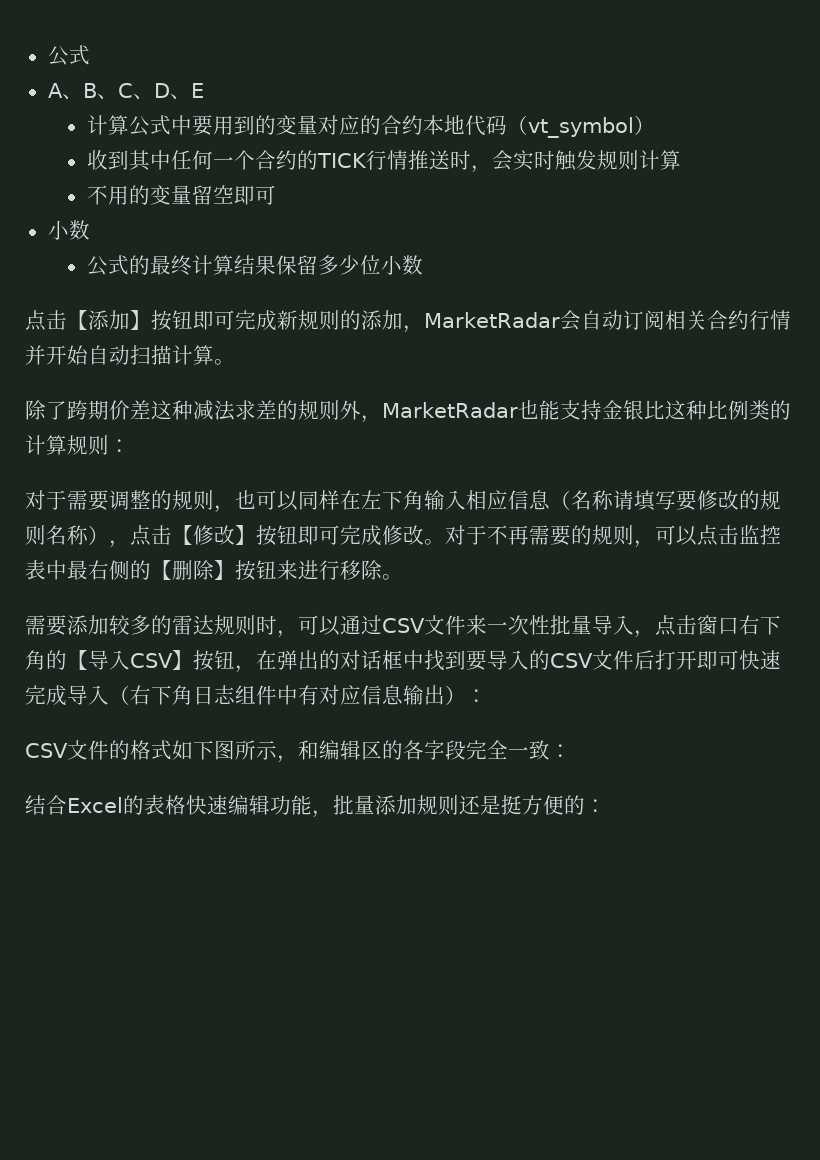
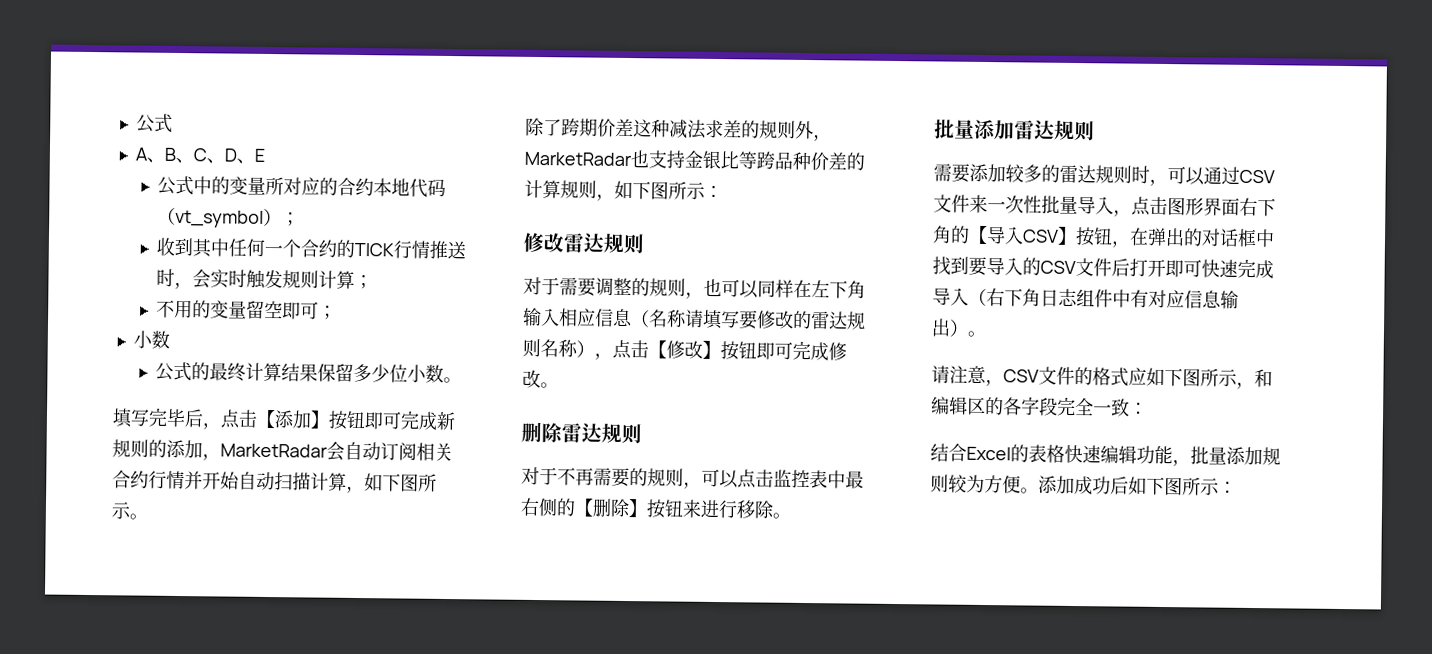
[86,115,318,136] 计算公式中要用到的变量 -> [157,175,285,196] 公式中的变量所
(655, 125) none -> [281,212,301,227] ；
(681, 160) none -> [354,274,374,290] ；
(276, 195) none -> [318,305,338,320] ；
(423, 265) // -> [443,376,463,384] [112,407,221,430] 。 // 填写完毕后，
(214, 355) none -> [346,473,437,494] [111,501,132,520] ，如下图所示
[538,400,560,420] 能 -> (649, 159) none
[664,400,791,420] [25,435,130,455] 这种比例类的计算规则： -> [738,151,865,171] [524,179,723,201] [523,232,645,255] 等跨品种价差的计算规则，如下图所示： // 修改雷达规则
(760, 500) none -> [810,311,848,330] 雷达
(445, 542) none -> [521,421,642,445] // 删除雷达规则 //
(403, 577) none -> [934,119,1095,142] // 批量添加雷达规则
[697,615,739,635] 窗口 -> [1167,197,1240,216] 图形界面
[466,689,487,703] ： // -> [967,330,986,338] [931,365,1004,387] 。 // 请注意，
(172, 750) none -> [1128,367,1147,386] 应
[459,795,585,815] 还是挺方便的 -> [948,474,1220,496] 较为方便。添加成功后如下图所示

